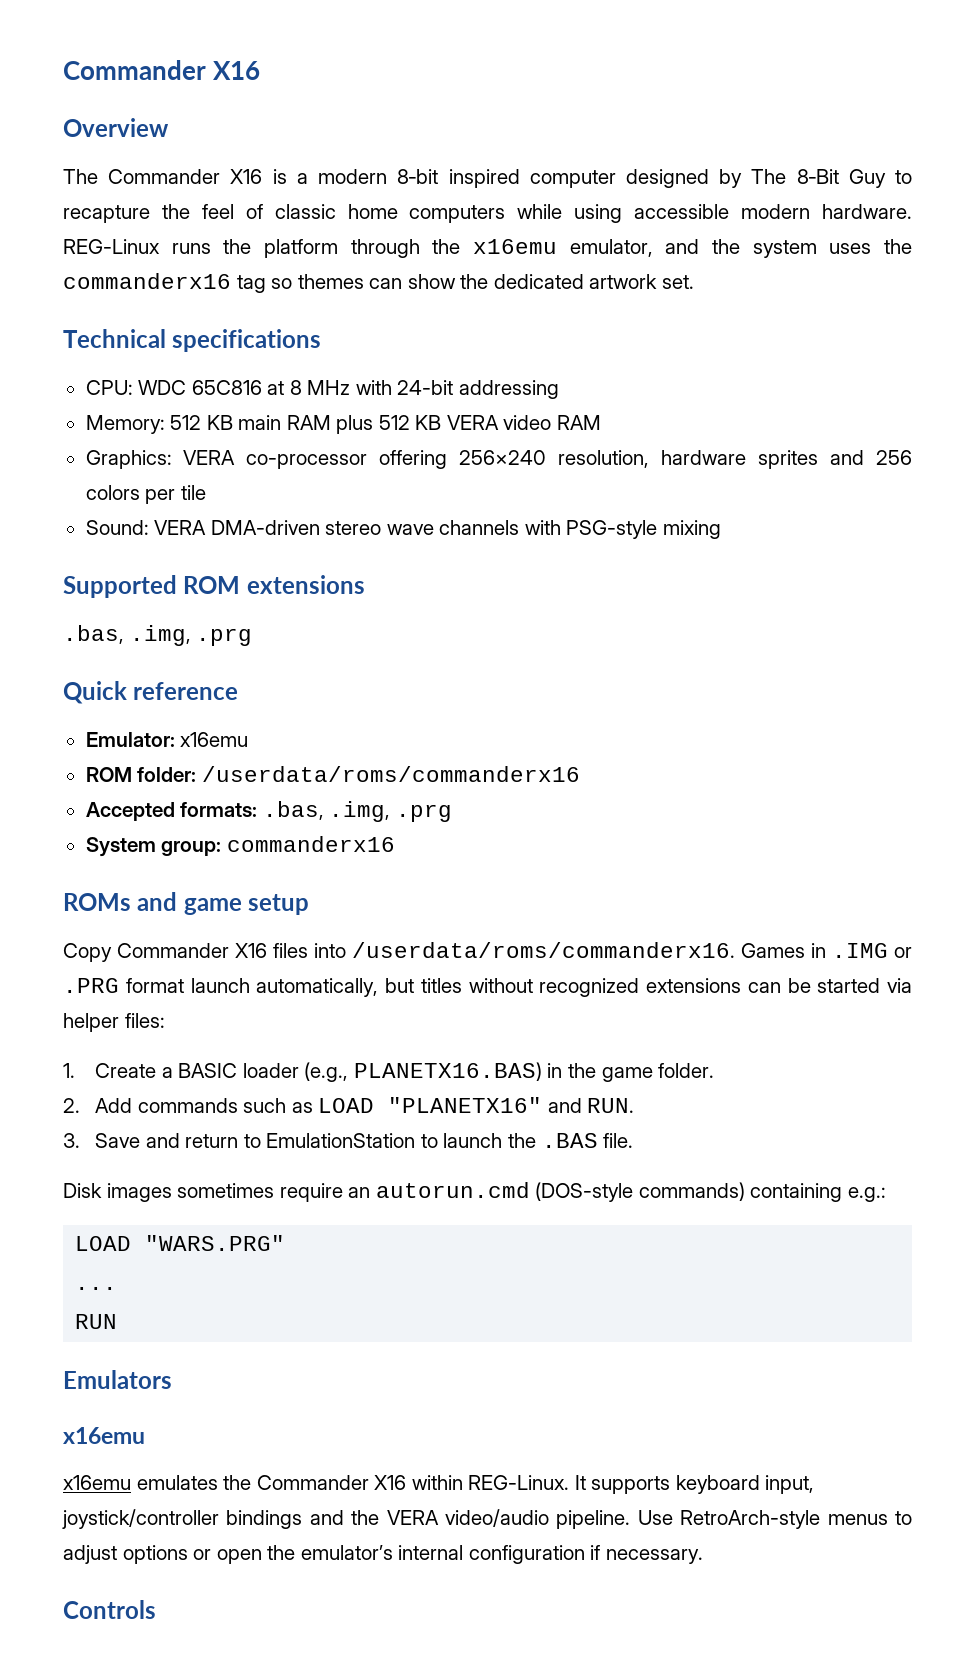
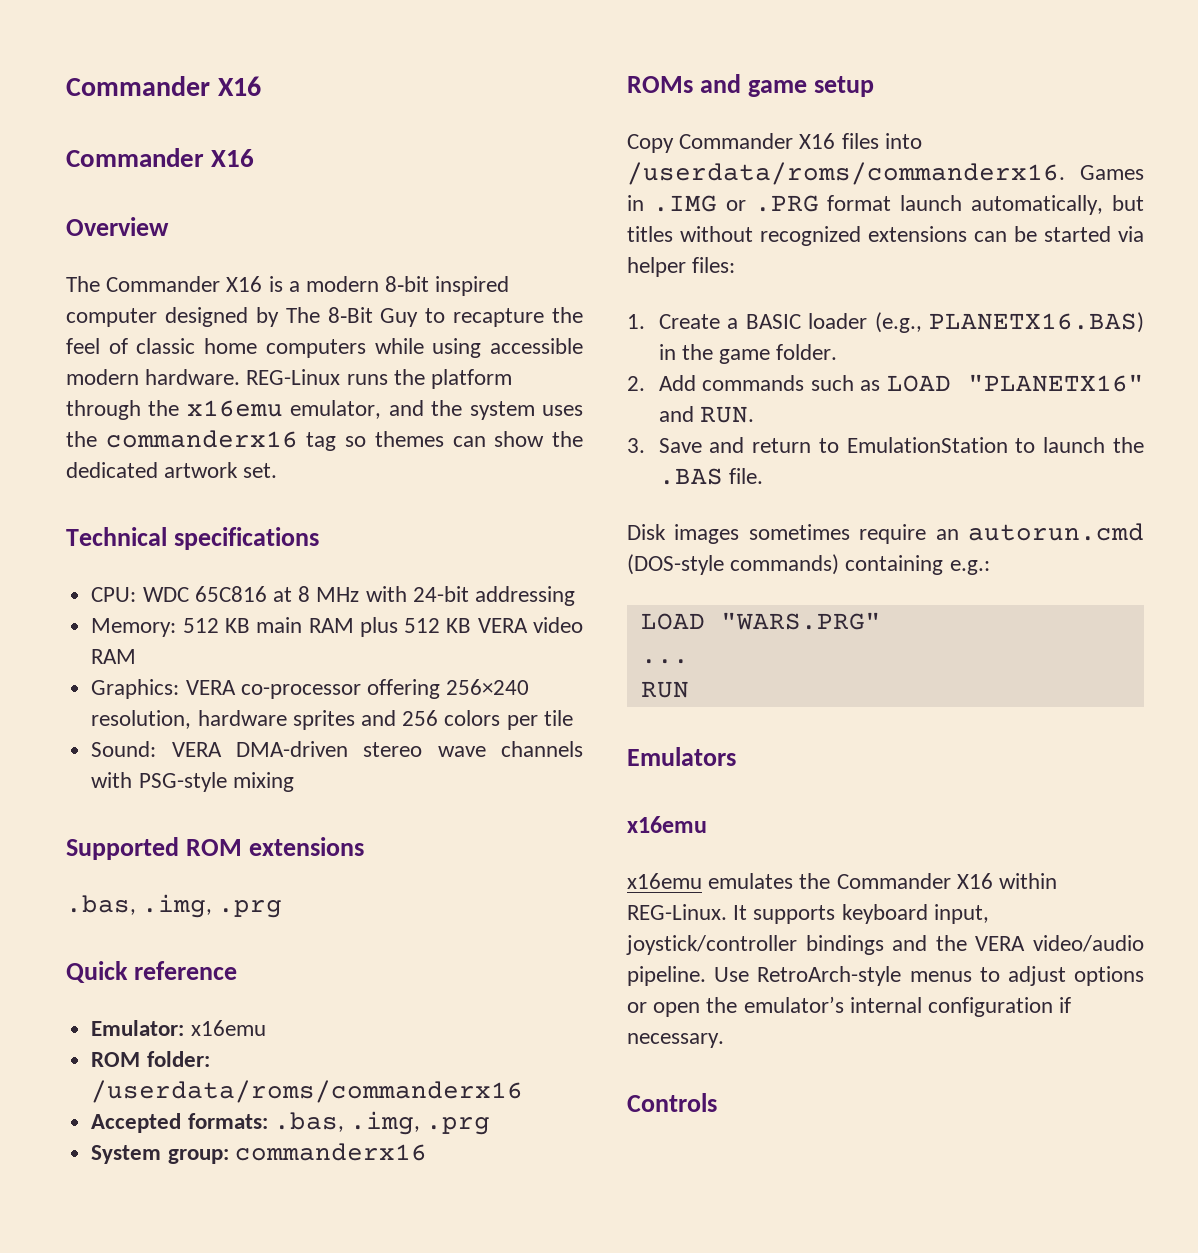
[63,60,261,80] Commander X16 -> [66,76,261,96] [66,148,255,167] Commander X16 // Commander X16

